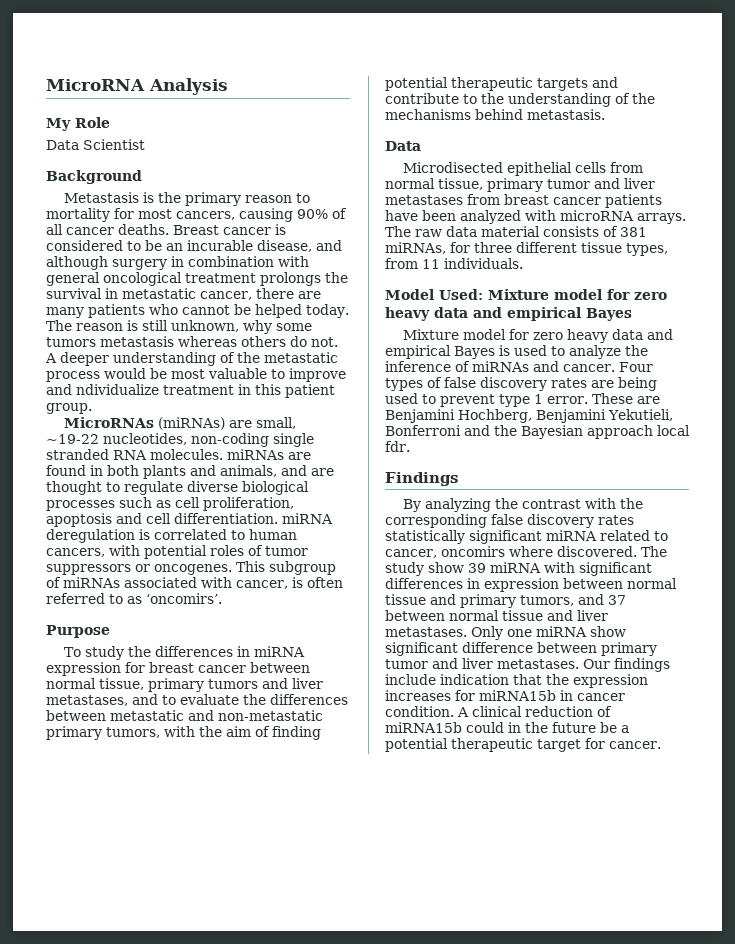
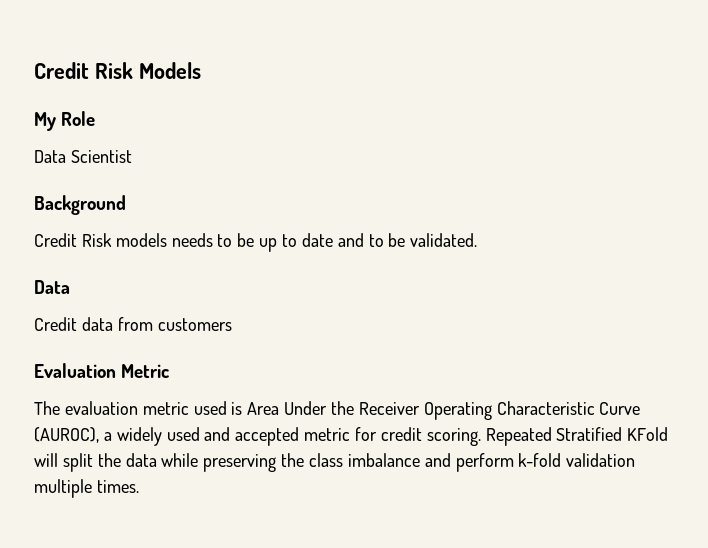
[46,78,228,95] MicroRNA Analysis -> [34,62,201,79] Credit Risk Models
[63,192,310,206] [46,208,347,222] [46,224,286,235] [46,240,342,252] [46,256,309,270] [46,272,348,286] [46,288,321,300] [46,304,349,318] [46,320,312,334] [46,336,338,347] [45,352,338,366] [46,368,346,382] [46,384,335,398] [46,403,92,414] [63,417,296,430] [46,433,314,447] [46,449,311,460] [46,465,334,479] [46,481,309,495] [46,497,294,511] [46,513,333,527] [46,529,297,543] [46,545,308,559] [46,561,336,575] [46,577,343,589] [46,593,222,604] [46,625,110,638] [63,646,305,660] [46,662,310,676] [46,678,323,692] [46,694,348,706] [46,710,323,721] [46,726,321,740] [385,77,618,91] [385,93,655,107] [385,109,605,120] [385,141,421,151] [402,162,643,176] [385,178,655,192] [385,194,662,208] [385,210,686,224] [385,226,647,237] [385,242,668,256] [385,258,523,269] [385,289,667,300] [385,307,632,321] [402,329,673,343] [385,345,648,359] [385,361,653,372] [385,377,657,391] [385,393,660,407] [385,409,673,423] [385,425,690,439] [385,441,410,452] [385,472,458,486] [402,498,643,512] [385,514,634,528] [385,530,668,544] [385,546,667,558] [385,562,652,576] [385,578,677,592] [385,594,626,608] [385,610,608,621] [385,626,626,640] [385,642,657,656] [385,658,670,672] [385,674,648,688] [385,690,625,701] [385,706,612,717] [385,722,629,733] [385,738,661,752] Metastasis is the primary reason to mortality for most cancers, causing 90% of all cancer deaths. Breast cancer is considered to be an incurable disease, and although surgery in combination with general oncological treatment prolongs the survival in metastatic cancer, there are many patients who cannot be helped today. The reason is still unknown, why some tumors metastasis whereas others do not. A deeper understanding of the metastatic process would be most valuable to improve and ndividualize treatment in this patient group. // MicroRNAs (miRNAs) are small, ~19-22 nucleotides, non-coding single stranded RNA molecules. miRNAs are found in both plants and animals, and are thought to regulate diverse biological processes such as cell proliferation, apoptosis and cell differentiation. miRNA deregulation is correlated to human cancers, with potential roles of tumor suppressors or oncogenes. This subgroup of miRNAs associated with cancer, is often referred to as ‘oncomirs’. // Purpose // To study the differences in miRNA expression for breast cancer between normal tissue, primary tumors and liver metastases, and to evaluate the differences between metastatic and non-metastatic primary tumors, with the aim of finding potential therapeutic targets and contribute to the understanding of the mechanisms behind metastasis. // Data // Microdisected epithelial cells from normal tissue, primary tumor and liver metastases from breast cancer patients have been analyzed with microRNA arrays. The raw data material consists of 381 miRNAs, for three different tissue types, from 11 individuals. // Model Used: Mixture model for zero heavy data and empirical Bayes // Mixture model for zero heavy data and empirical Bayes is used to analyze the inference of miRNAs and cancer. Four types of false discovery rates are being used to prevent type 1 error. These are Benjamini Hochberg, Benjamini Yekutieli, Bonferroni and the Bayesian approach local fdr. // Findings // By analyzing the contrast with the corresponding false discovery rates statistically significant miRNA related to cancer, oncomirs where discovered. The study show 39 miRNA with significant differences in expression between normal tissue and primary tumors, and 37 between normal tissue and liver metastases. Only one miRNA show significant difference between primary tumor and liver metastases. Our findings include indication that the expression increases for miRNA15b in cancer condition. A clinical reduction of miRNA15b could in the future be a potential therapeutic target for cancer. -> [34,233,478,252] [34,280,70,294] [34,317,232,331] [34,363,170,378] [34,401,641,420] [34,427,669,446] [34,453,636,472] [34,479,139,498] Credit Risk models needs to be up to date and to be validated. // Data // Credit data from customers // Evaluation Metric // The evaluation metric used is Area Under the Receiver Operating Characteristic Curve (AUROC), a widely used and accepted metric for credit scoring. Repeated Stratified KFold will split the data while preserving the class imbalance and perform k-fold validation multiple times.

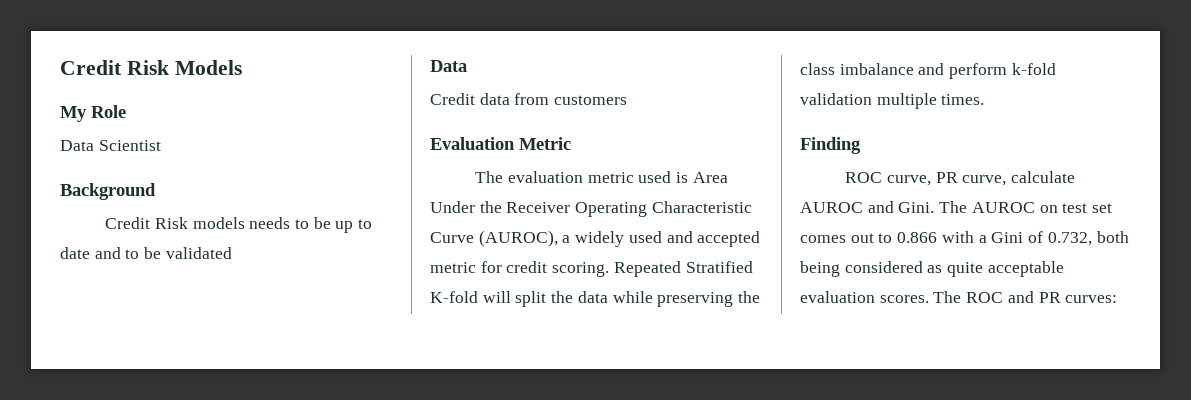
[410,233,478,247] validated. -> [165,247,232,259] validated
[627,427,669,441] KFold -> [430,291,478,303] K-fold
(139, 486) none -> [800,137,861,154] [845,171,1075,186] [800,201,1113,213] [800,231,1129,246] [800,261,1064,277] [800,291,1118,303] // Finding // ROC curve, PR curve, calculate AUROC and Gini. The AUROC on test set comes out to 0.866 with a Gini of 0.732, both being considered as quite acceptable evaluation scores. The ROC and PR curves:

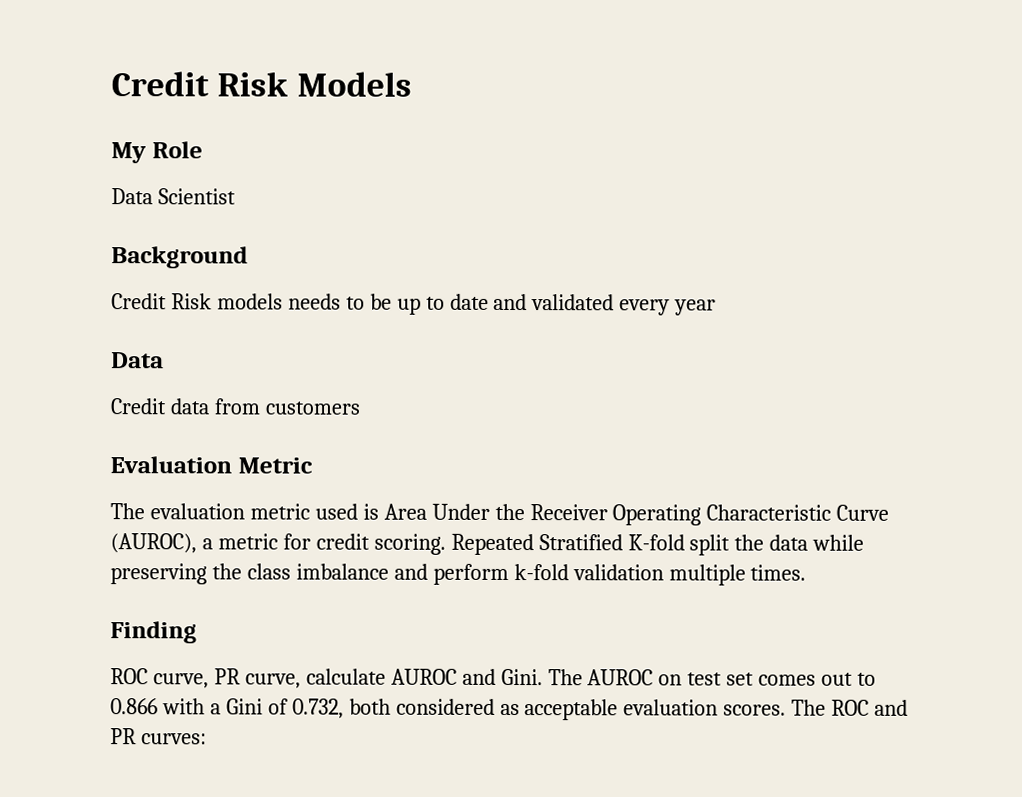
[125,247,162,259] to be -> (528, 302) none
(232, 253) none -> [619,299,717,316] every year
[575,231,761,247] widely used and accepted -> (213, 544) none
[482,291,511,303] will -> (685, 542) none
[800,261,840,277] being -> (391, 706) none
[947,262,984,277] quite -> (520, 709) none

